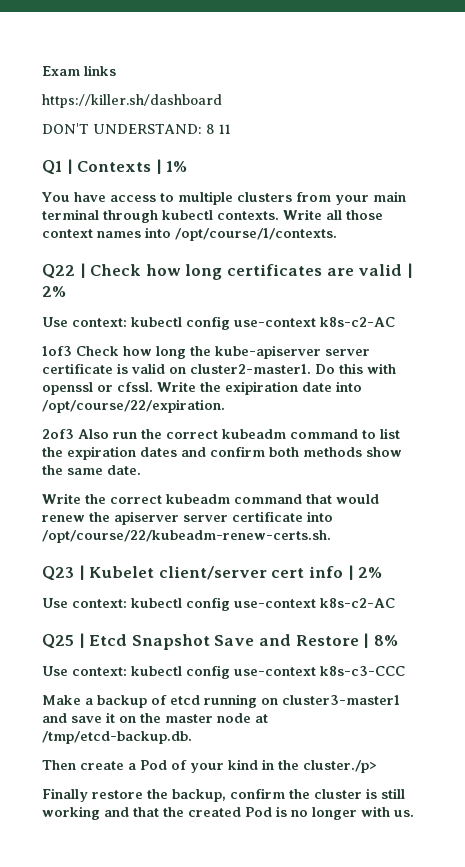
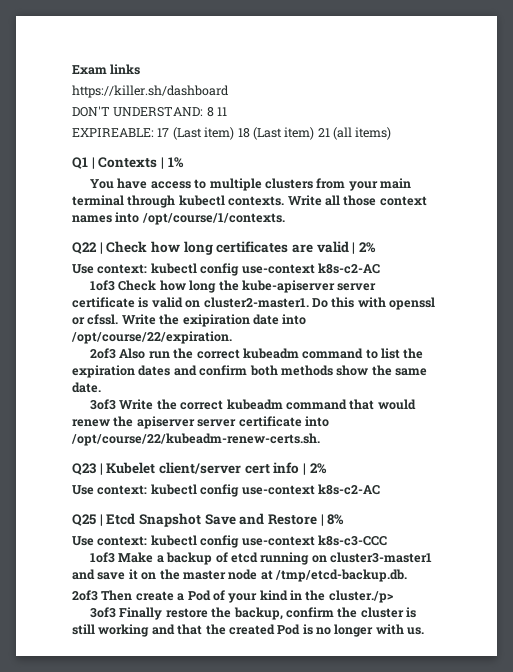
(231, 129) none -> [72,127,392,140] // EXPIREABLE: 17 (Last item) 18 (Last item) 21 (all items)
(141, 470) none -> [90,399,117,410] 3of3
(405, 671) none -> [90,552,116,563] 1of3
(192, 737) none -> [72,590,98,601] 2of3
(377, 766) none -> [90,607,117,618] 3of3

